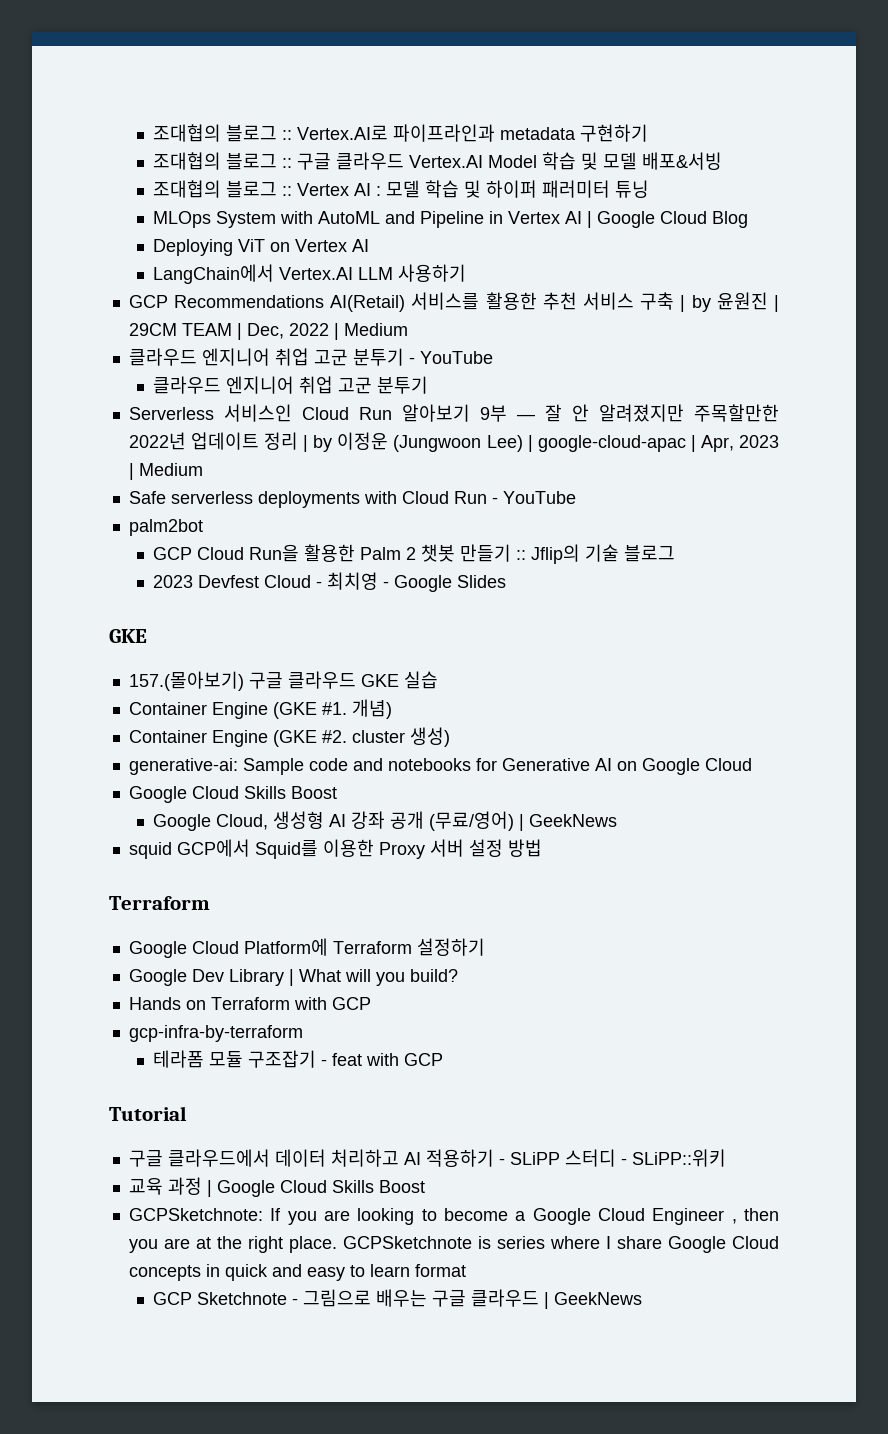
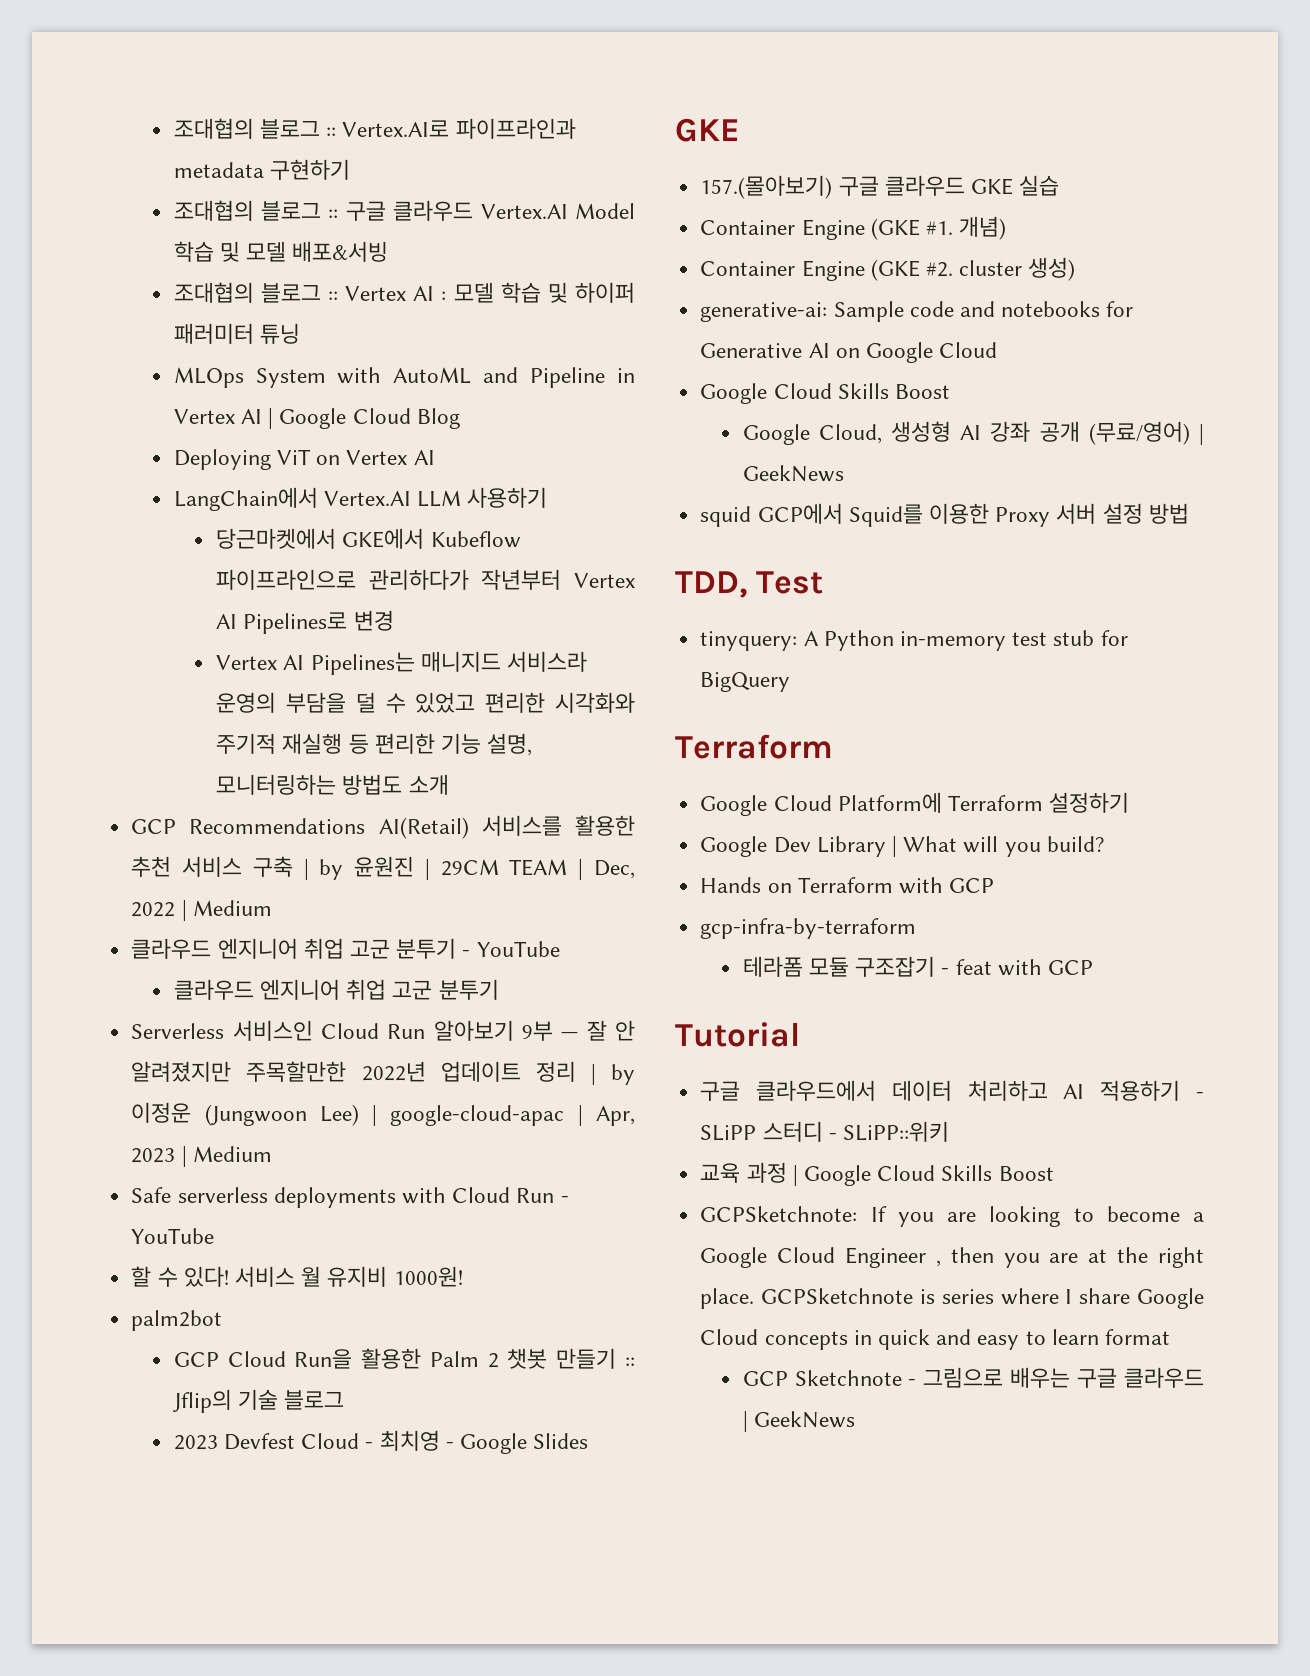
(466, 273) none -> [216,528,521,549] [216,569,635,590] [216,610,394,634] [216,651,587,675] [216,692,635,713] [216,733,533,756] [216,774,449,795] // 당근마켓에서 GKE에서 Kubeflow 파이프라인으로 관리하다가 작년부터 Vertex AI Pipelines로 변경 // Vertex AI Pipelines는 매니지드 서비스라 운영의 부담을 덜 수 있었고 편리한 시각화와 주기적 재실행 등 편리한 기능 설명, 모니터링하는 방법도 소개
(576, 497) none -> [131,1266,463,1287] // 할 수 있다! 서비스 월 유지비 1000원!
(542, 848) none -> [675,571,824,598] [700,630,1128,651] [700,672,791,692] // TDD, Test // tinyquery: A Python in-memory test stub for BigQuery

